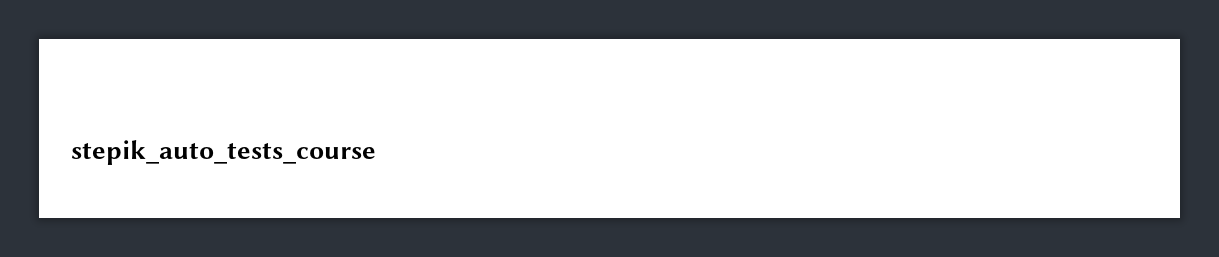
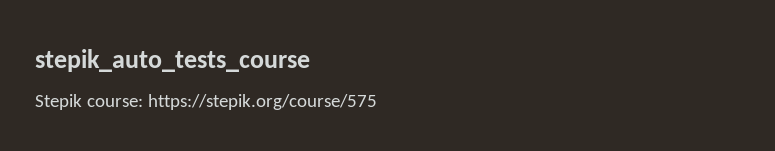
(376, 152) none -> [35,94,377,110] // Stepik course: https://stepik.org/course/575

